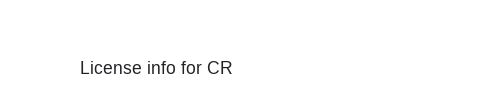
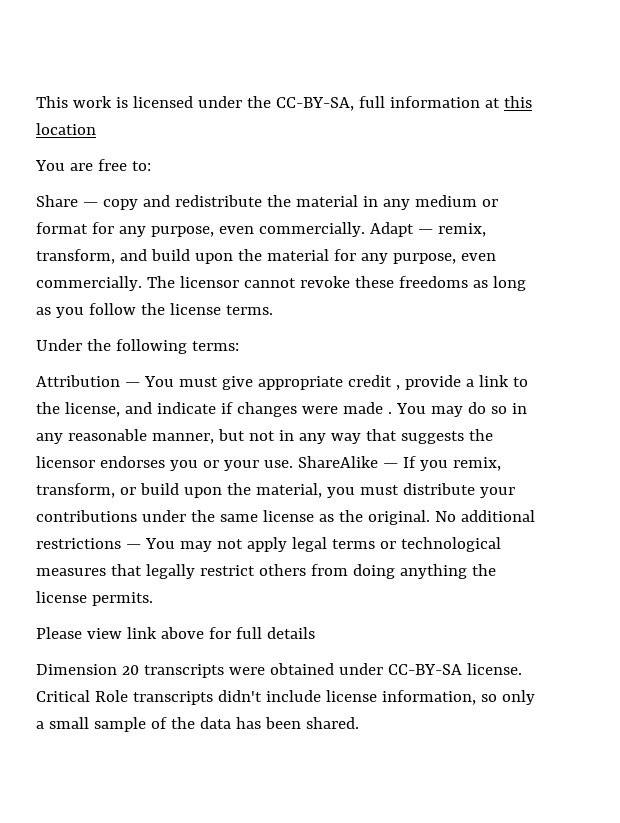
[80,61,233,74] License info for CR -> [36,96,532,111] [36,123,96,135] [35,159,151,171] [36,195,498,210] [36,222,486,237] [36,249,496,264] [36,276,526,291] [36,303,273,318] [36,339,239,354] [36,375,528,390] [36,402,527,417] [36,429,493,444] [36,456,501,471] [36,483,515,498] [36,510,535,525] [36,537,501,552] [36,564,496,579] [36,591,153,606] [36,627,315,639] [36,663,522,678] [36,690,535,705] [36,717,359,732] This work is licensed under the CC-BY-SA, full information at this location // You are free to: // Share — copy and redistribute the material in any medium or format for any purpose, even commercially. Adapt — remix, transform, and build upon the material for any purpose, even commercially. The licensor cannot revoke these freedoms as long as you follow the license terms. // Under the following terms: // Attribution — You must give appropriate credit , provide a link to the license, and indicate if changes were made . You may do so in any reasonable manner, but not in any way that suggests the licensor endorses you or your use. ShareAlike — If you remix, transform, or build upon the material, you must distribute your contributions under the same license as the original. No additional restrictions — You may not apply legal terms or technological measures that legally restrict others from doing anything the license permits. // Please view link above for full details // Dimension 20 transcripts were obtained under CC-BY-SA license. Critical Role transcripts didn't include license information, so only a small sample of the data has been shared.

